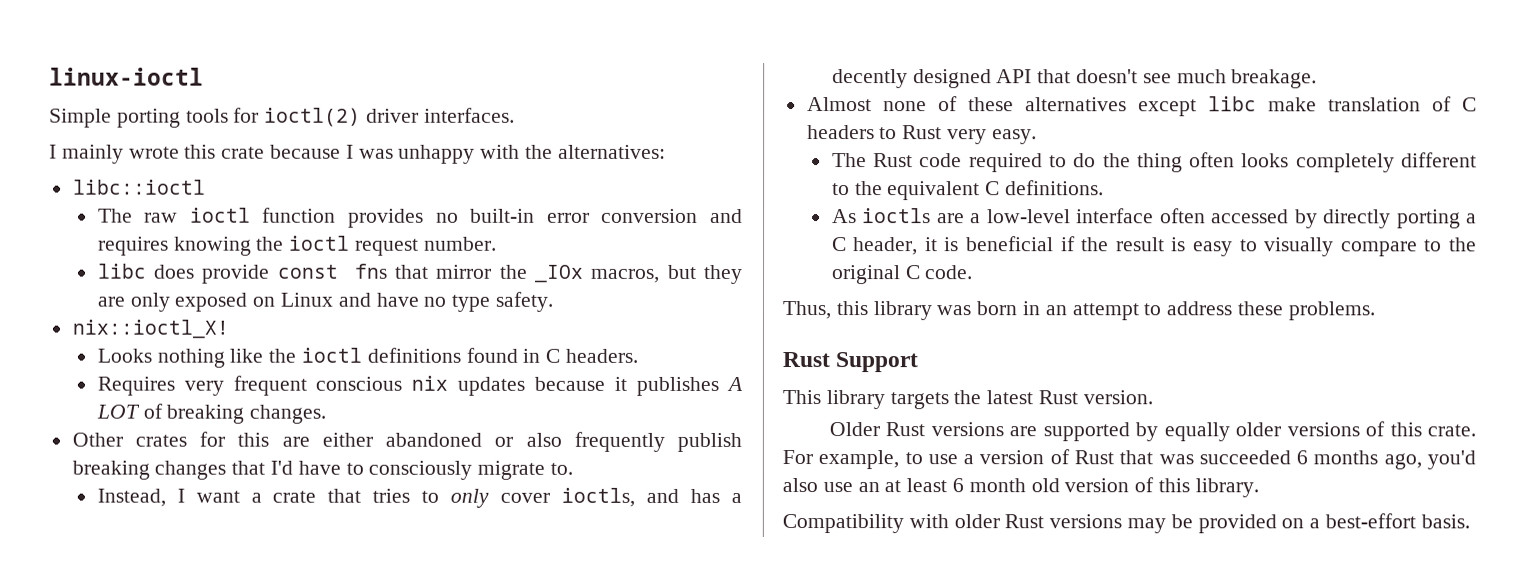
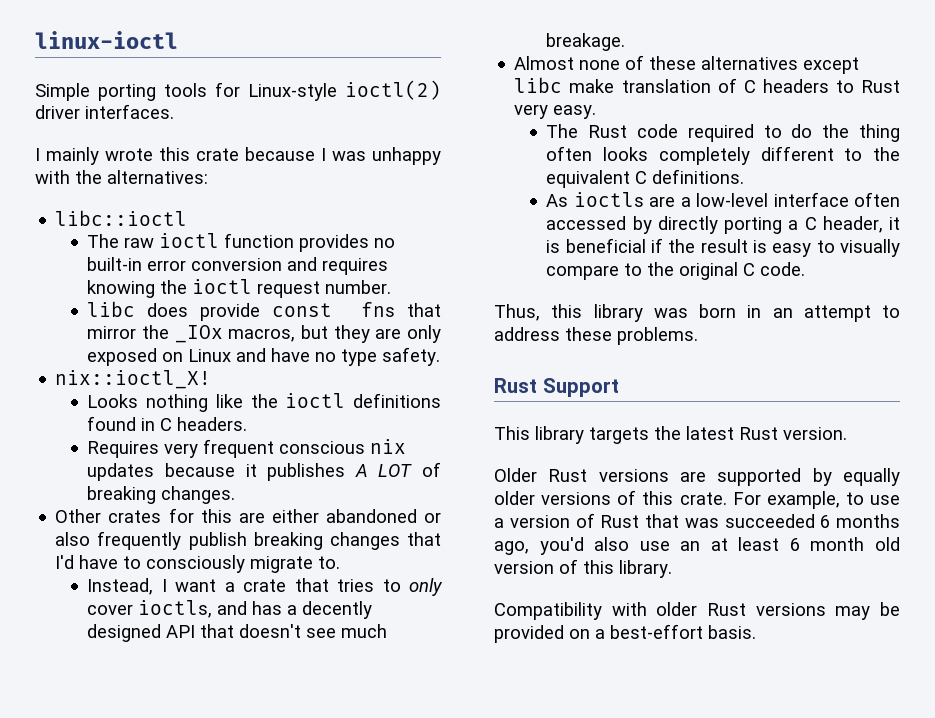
(260, 115) none -> [248,83,337,101] Linux-style

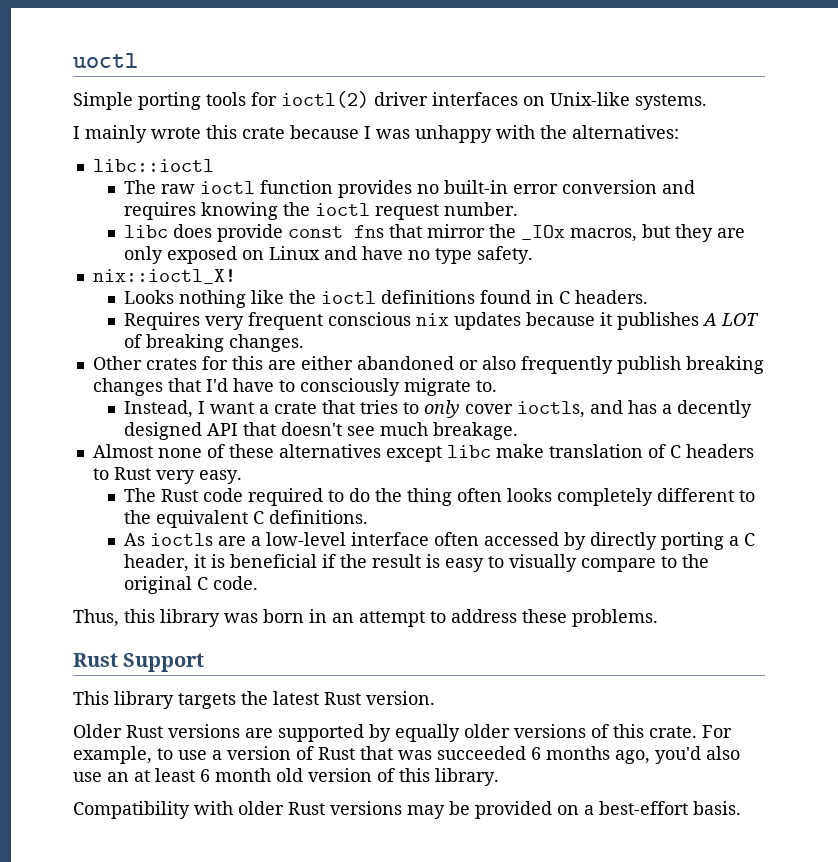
[35,31,178,49] linux-ioctl -> [73,53,138,68] uoctl
[248,83,337,101] Linux-style -> (277, 99) none
[85,104,174,119] interfaces. -> [432,92,707,110] interfaces on Unix-like systems.

